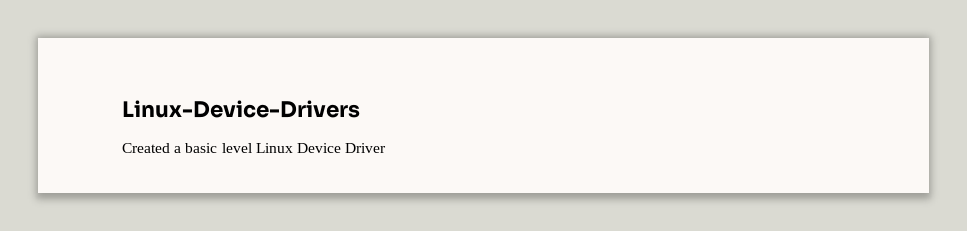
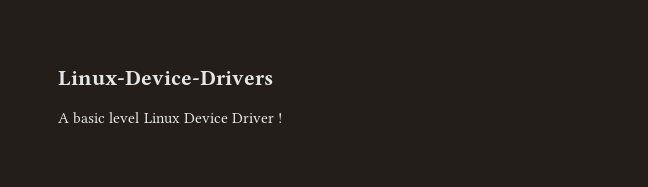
[122,143,182,153] Created a -> [58,113,69,123] A
(387, 148) none -> [278,113,283,123] !

